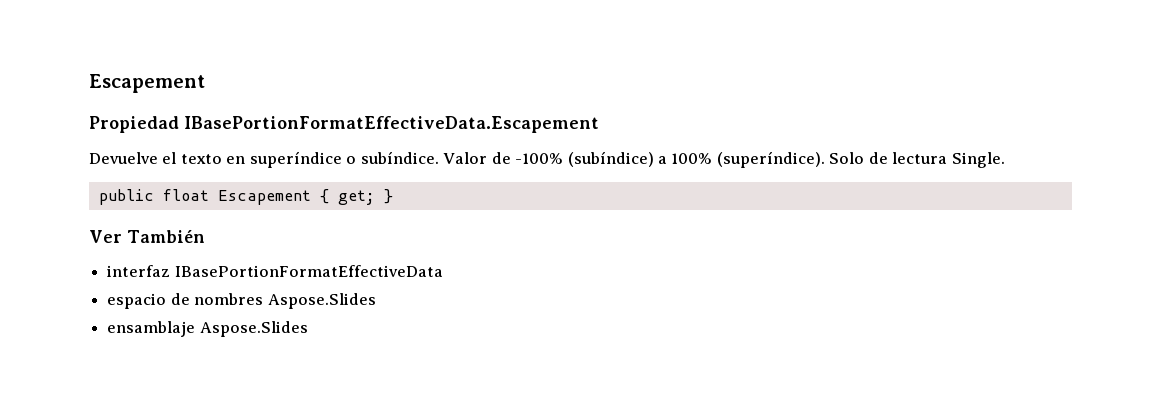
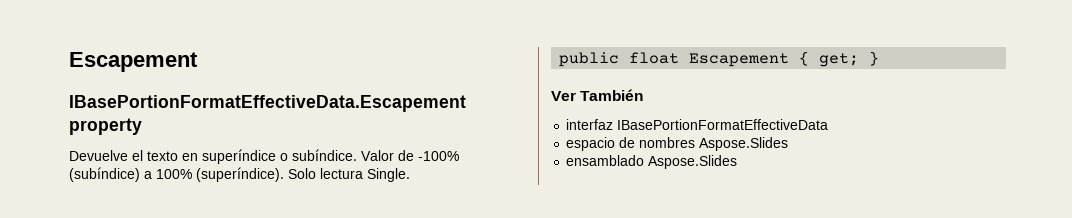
[89,116,179,133] Propiedad -> (198, 62) none
(599, 124) none -> [69,118,142,135] property
[868,152,888,164] de -> (316, 173) none
[107,321,196,337] ensamblaje -> [566,155,645,166] ensamblado

